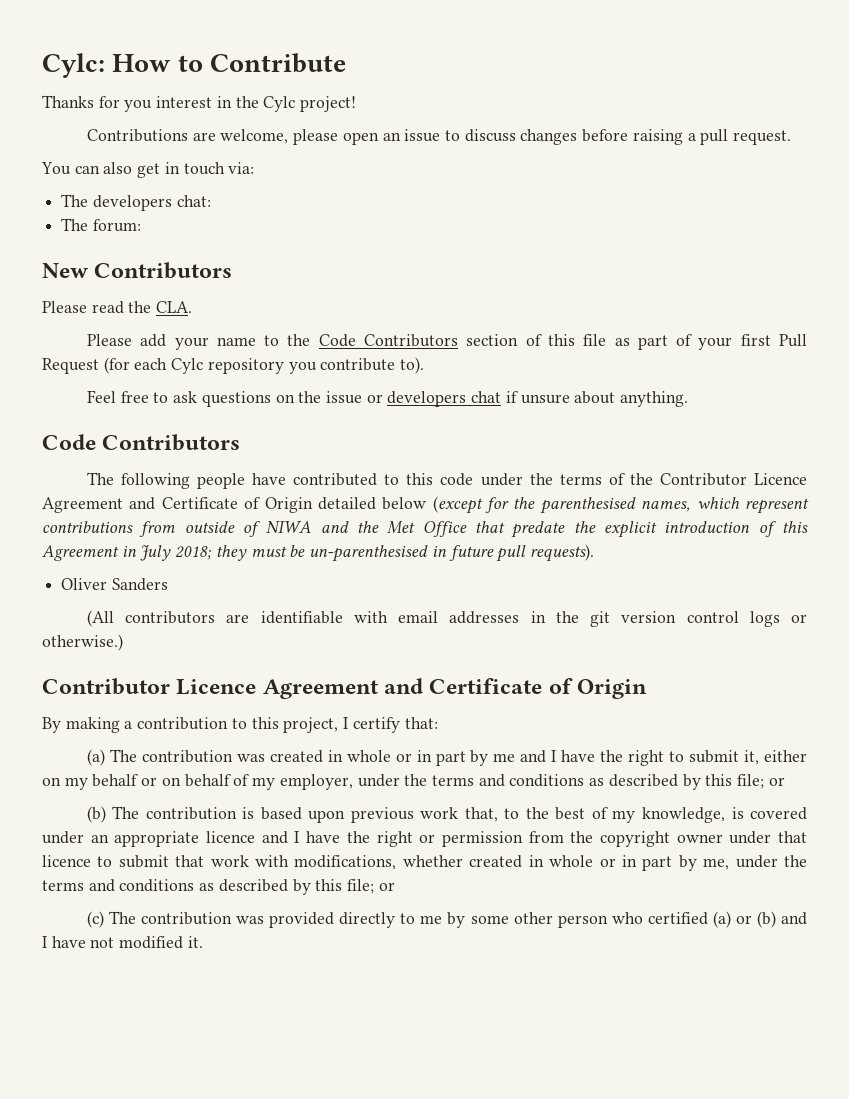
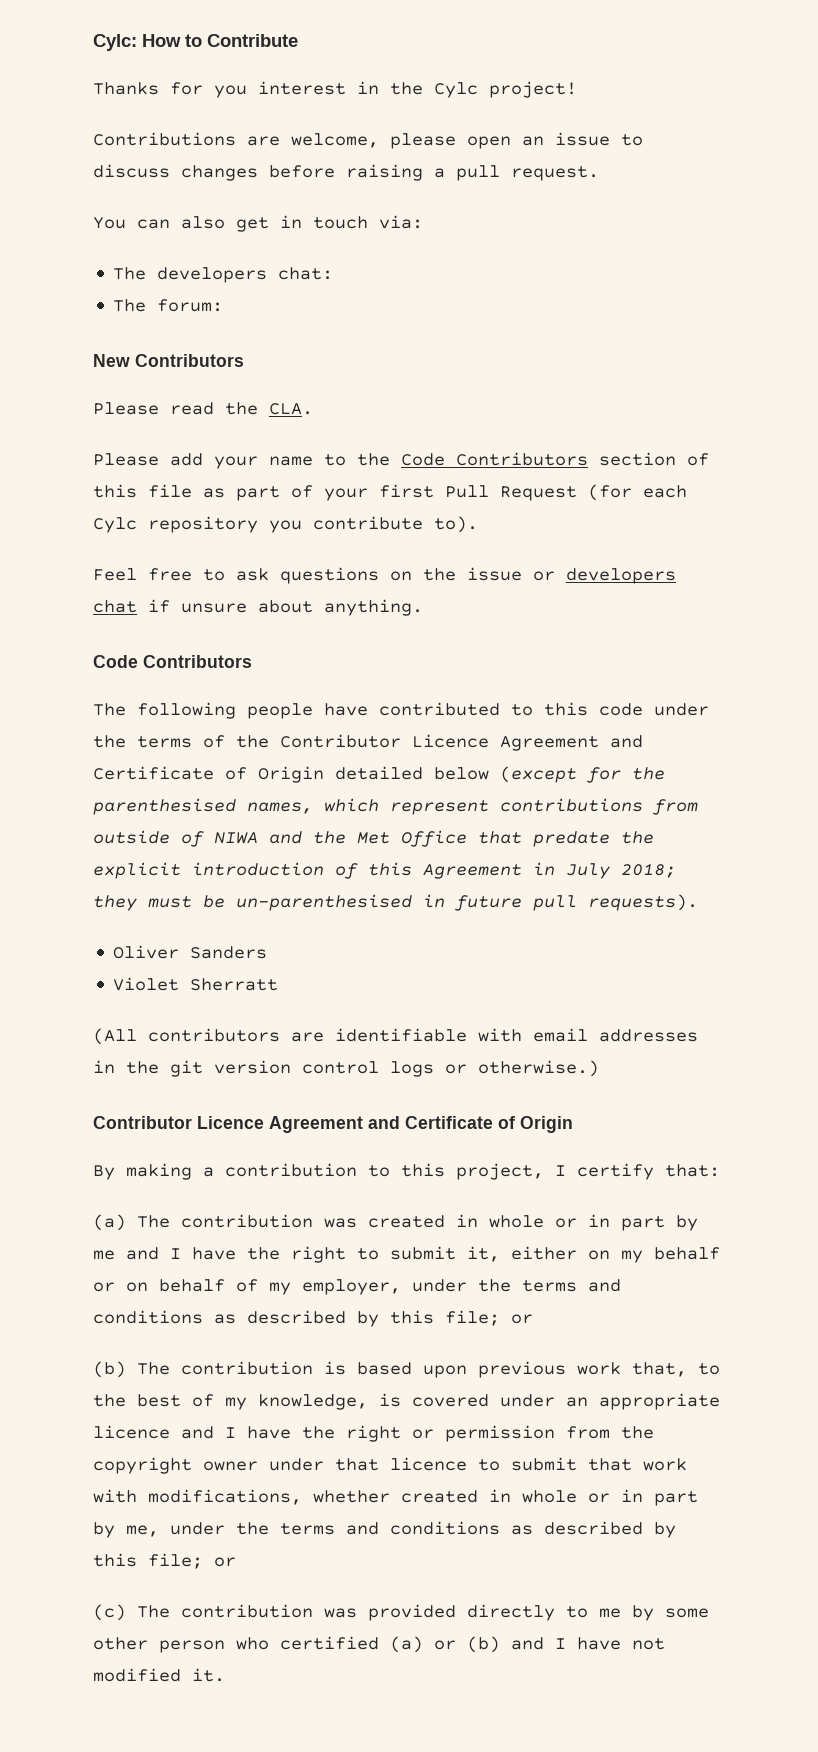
(168, 584) none -> [113,977,279,991] // Violet Sherratt

